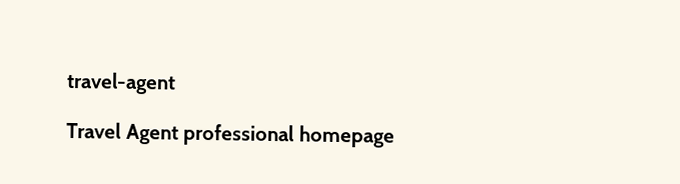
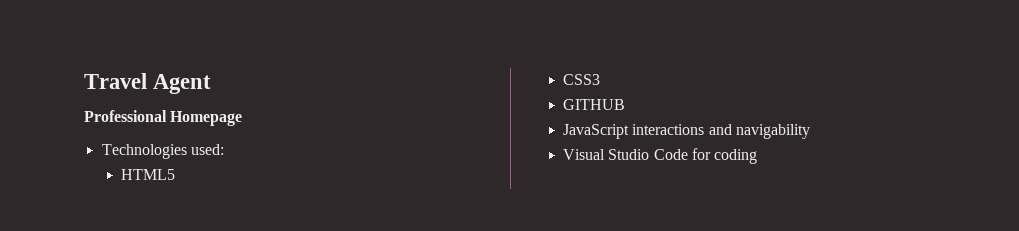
[66,71,176,95] travel-agent // -> (84, 81) none
[183,123,395,148] professional homepage -> [84,110,243,126] [101,144,224,159] [120,169,175,180] [562,74,600,85] [562,99,625,110] [562,124,810,139] [562,148,758,164] // Professional Homepage // Technologies used: // HTML5 // CSS3 // GITHUB // JavaScript interactions and navigability // Visual Studio Code for coding

